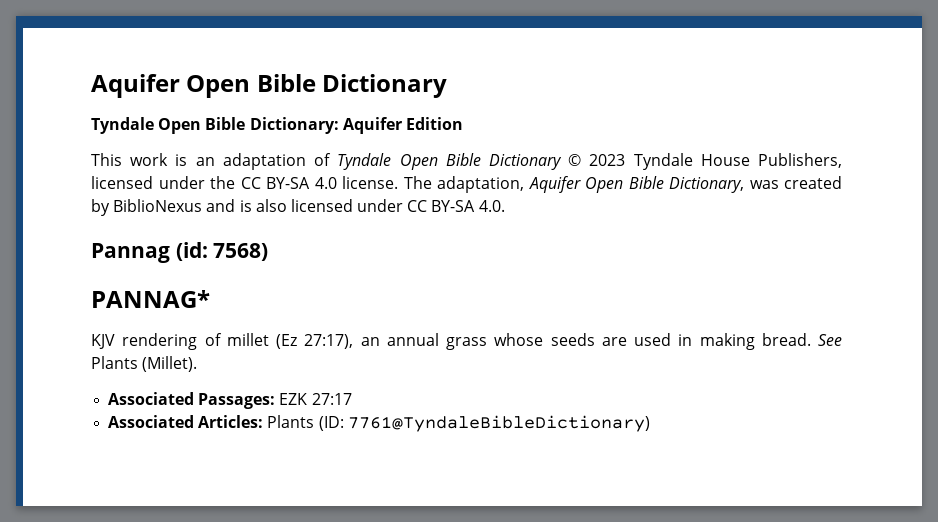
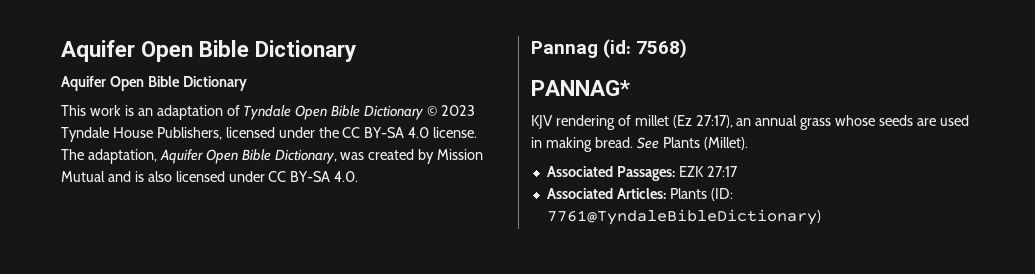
[91,74,448,98] [91,117,463,134] Aquifer Open Bible Dictionary // Tyndale Open Bible Dictionary: Aquifer Edition -> [61,40,357,62] [61,76,247,91] Aquifer Open Bible Dictionary // Aquifer Open Bible Dictionary
[113,199,203,212] BiblioNexus -> [437,149,484,160] [61,171,105,182] Mission Mutual

